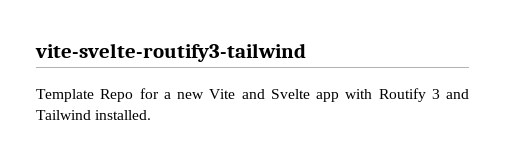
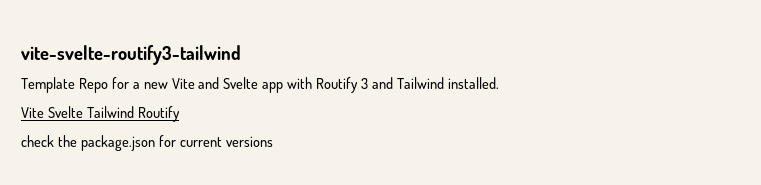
(152, 115) none -> [21,106,180,122] [21,135,273,151] // Vite Svelte Tailwind Routify // check the package.json for current versions

